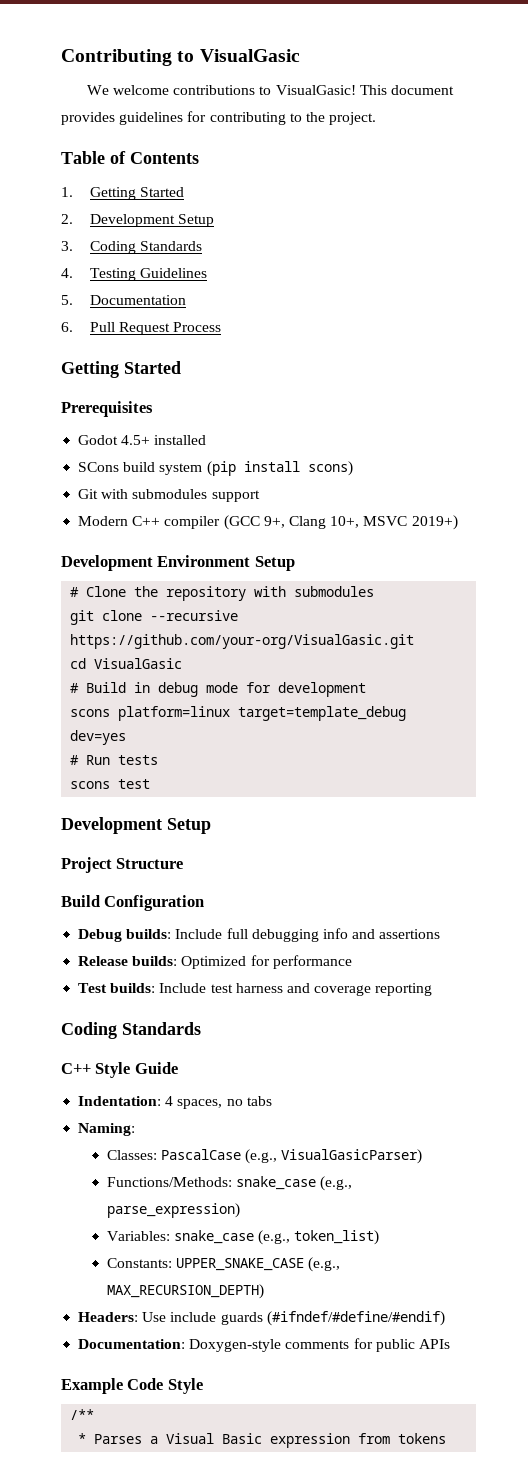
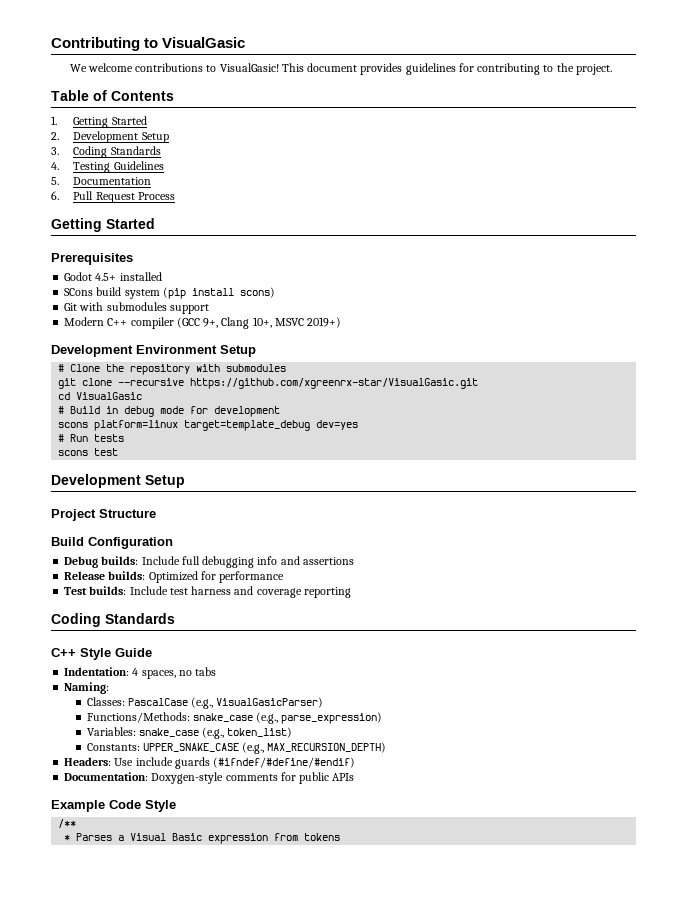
[70,634,415,649] https://github.com/your-org/VisualGasic.git -> [190,378,479,389] https://github.com/xgreenrx-star/VisualGasic.git

